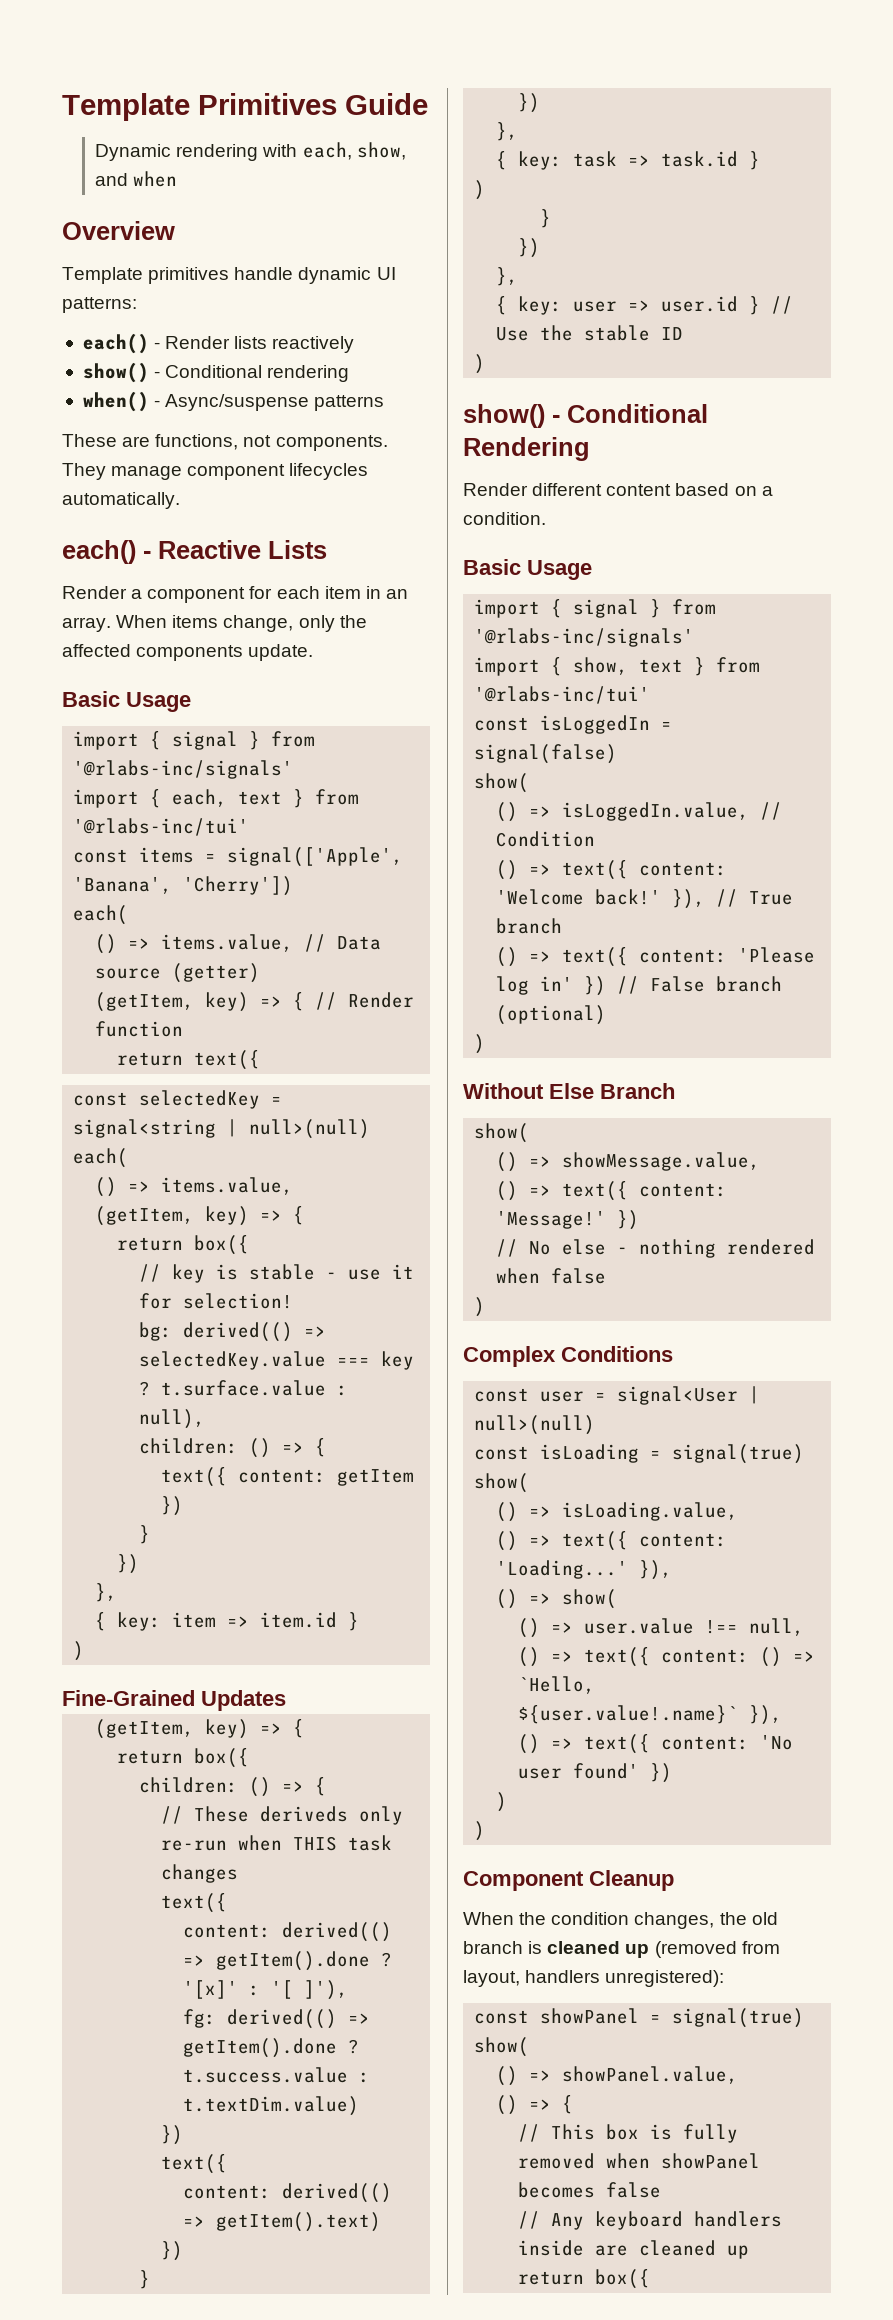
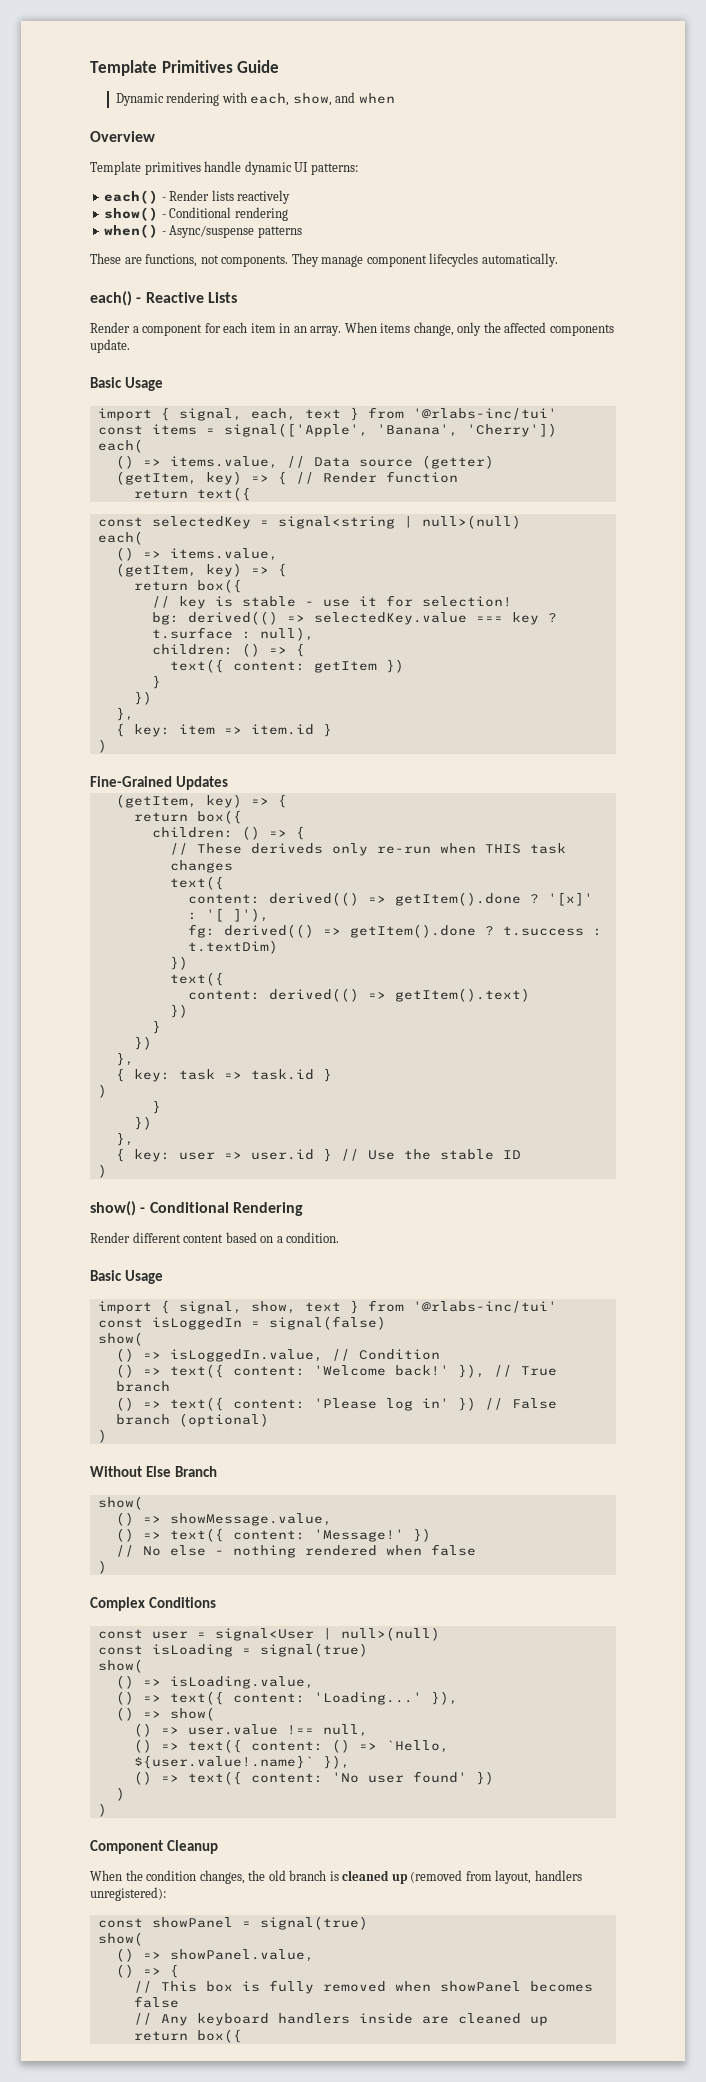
[172,731,316,750] [73,760,294,779] [73,789,162,808] signal } from '@rlabs-inc/signals' // import { -> [178,408,242,421] signal,
[161,1380,327,1396] t.surface.value -> [151,627,233,639] t.surface
[183,2067,371,2083] [183,2096,360,2116] t.success.value : t.textDim.value) -> [502,926,602,936] [187,940,278,954] t.success : t.textDim)
[573,599,717,618] [474,628,695,647] [474,657,563,676] signal } from '@rlabs-inc/signals' // import { -> [178,1301,242,1314] signal,

